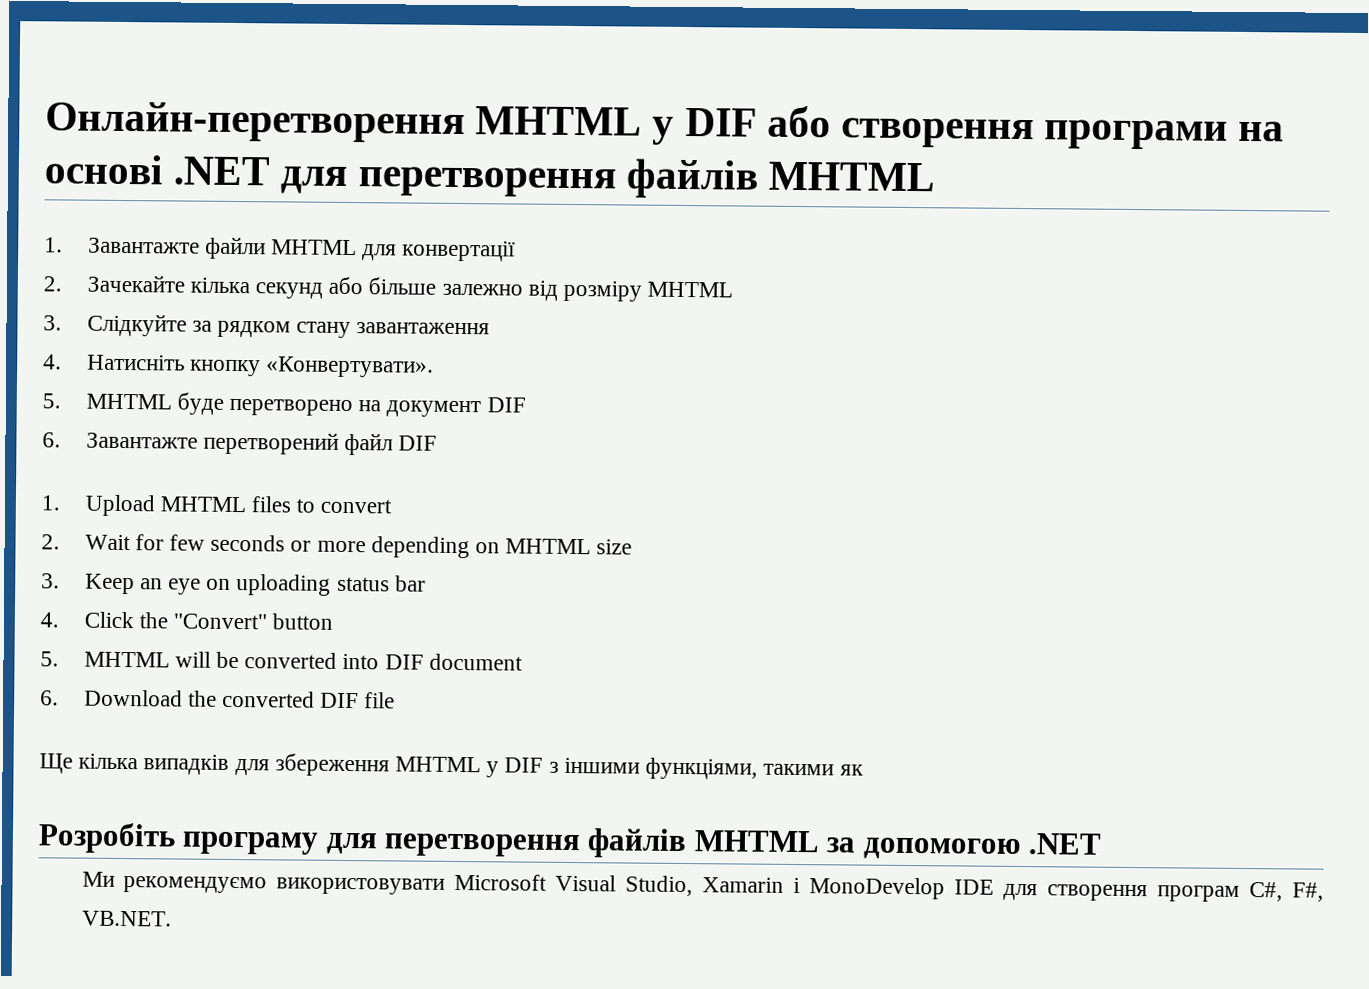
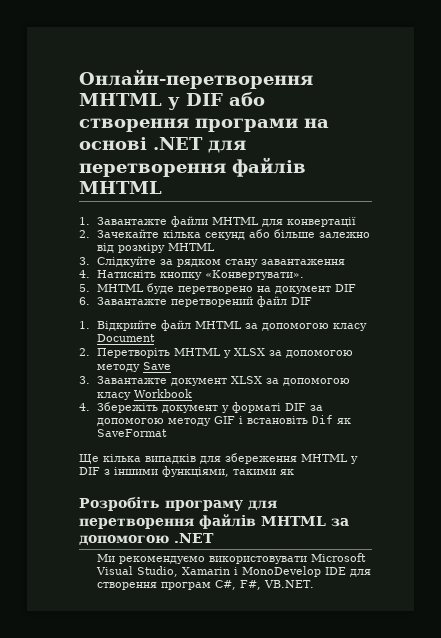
[84,494,393,517] [41,534,633,559] [41,573,426,596] [40,611,334,630] [40,651,523,671] [40,689,396,709] Upload MHTML files to convert // 2. Wait for few seconds or more depending on MHTML size // 3. Keep an eye on uploading status bar // 4. Click the "Convert" button // 5. MHTML will be converted into DIF document // 6. Download the converted DIF file -> [96,320,367,331] [96,334,155,342] [79,348,353,358] [96,362,171,372] [79,376,350,386] [96,389,192,400] [79,402,323,413] [96,415,351,426] [96,429,167,437] Відкрийте файл MHTML за допомогою класу Document // 2. Перетворіть MHTML у XLSX за допомогою методу Save // 3. Завантажте документ XLSX за допомогою класу Workbook // 4. Збережіть документ у форматі DIF за допомогою методу GIF і встановіть Dif як SaveFormat

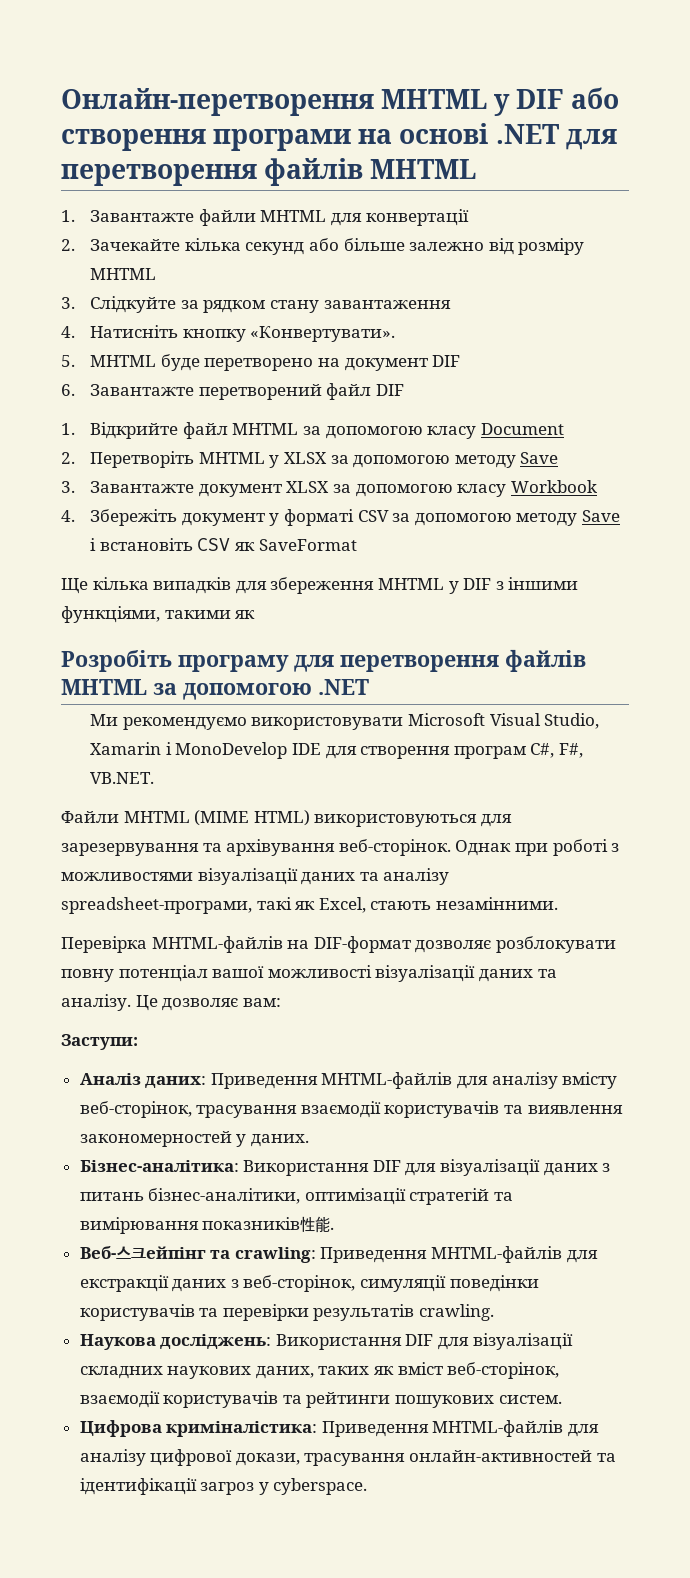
[284,403,323,411] [96,416,235,426] DIF за допомогою методу GIF -> [357,510,621,526] CSV за допомогою методу Save
[311,415,333,424] Dif -> [197,538,231,551] CSV
(314, 584) none -> [61,810,512,827] [61,839,620,856] [61,868,450,885] [61,897,558,914] [61,936,616,953] [61,965,557,982] [61,994,281,1011] [61,1034,138,1050] [79,1072,618,1089] [79,1101,623,1118] [79,1131,309,1147] [79,1159,611,1176] [79,1188,514,1205] [79,1216,335,1234] [79,1246,598,1263] [79,1275,539,1292] [79,1304,495,1321] [79,1333,573,1350] [79,1362,560,1379] [79,1391,562,1408] [79,1420,600,1437] [79,1449,616,1466] [79,1478,368,1495] // Файли MHTML (MIME HTML) використовуються для зарезервування та архівування веб-сторінок. Однак при роботі з можливостями візуалізації даних та аналізу spreadsheet-програми, такі як Excel, стають незамінними. // Перевірка MHTML-файлів на DIF-формат дозволяє розблокувати повну потенціал вашої можливості візуалізації даних та аналізу. Це дозволяє вам: // Заступи: // Аналіз даних: Приведення MHTML-файлів для аналізу вмісту веб-сторінок, трасування взаємодії користувачів та виявлення закономерностей у даних. // Бізнес-аналітика: Використання DIF для візуалізації даних з питань бізнес-аналітики, оптимізації стратегій та вимірювання показників性能. // Веб-스크ейпінг та crawling: Приведення MHTML-файлів для екстракції даних з веб-сторінок, симуляції поведінки користувачів та перевірки результатів crawling. // Наукова досліджень: Використання DIF для візуалізації складних наукових даних, таких як вміст веб-сторінок, взаємодії користувачів та рейтинги пошукових систем. // Цифрова криміналістика: Приведення MHTML-файлів для аналізу цифрової докази, трасування онлайн-активностей та ідентифікації загроз у cyberspace.

